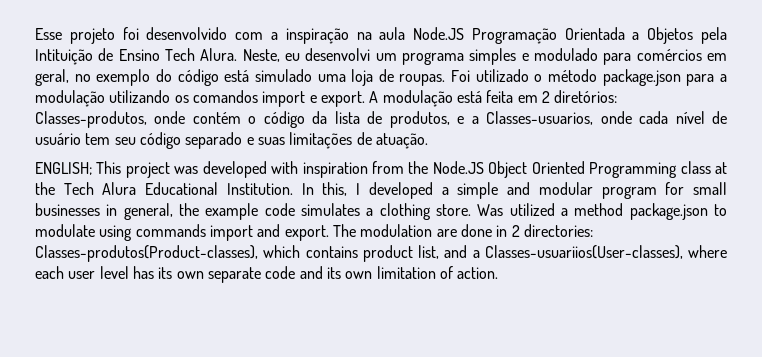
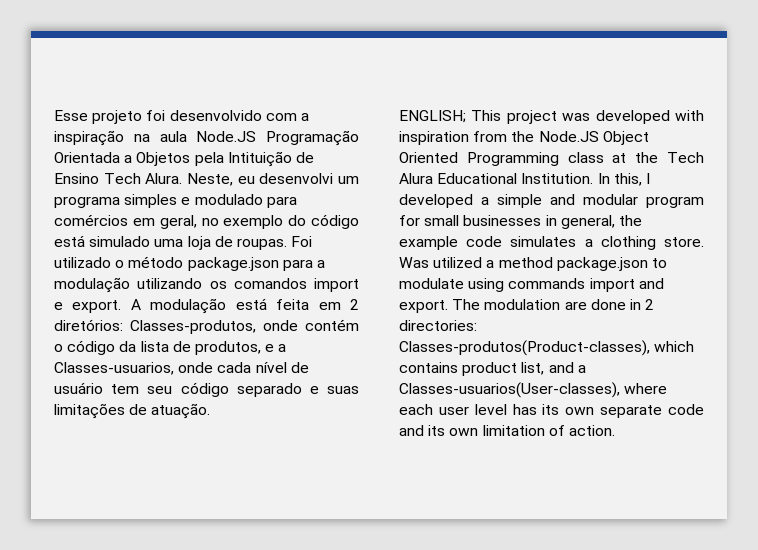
[484,245,683,259] Classes-usuariios(User-classes), -> [399,382,620,398] Classes-usuarios(User-classes),

